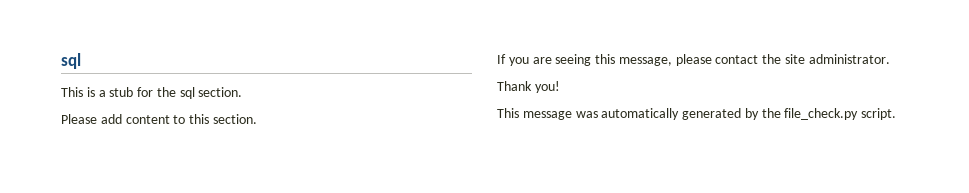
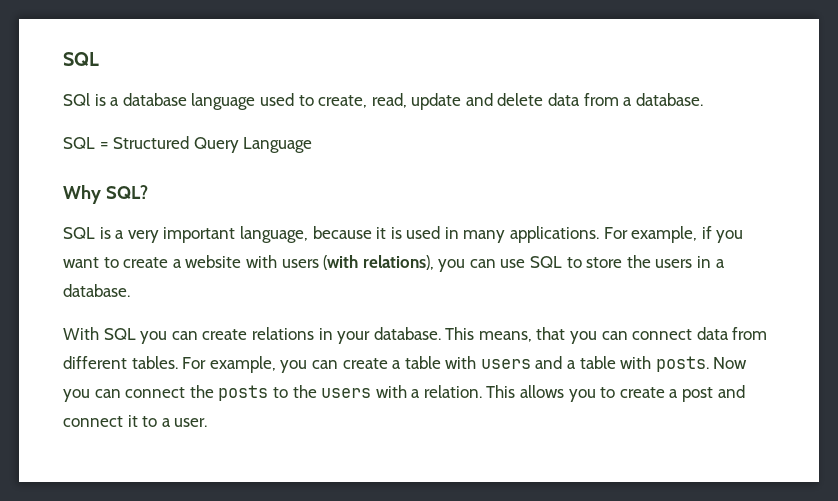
[61,53,81,69] [61,87,243,99] [61,114,257,124] [497,54,890,66] [497,81,560,93] [497,108,897,120] sql // This is a stub for the sql section. // Please add content to this section. // If you are seeing this message, please contact the site administrator. // Thank you! // This message was automatically generated by the file_check.py script. -> [63,52,99,66] [63,93,703,110] [63,136,313,153] [63,185,148,204] [63,226,744,243] [63,255,725,272] [63,284,130,297] [63,327,768,344] [63,356,748,373] [63,385,745,402] [63,415,208,427] SQL // SQl is a database language used to create, read, update and delete data from a database. // SQL = Structured Query Language // Why SQL? // SQL is a very important language, because it is used in many applications. For example, if you want to create a website with users (with relations), you can use SQL to store the users in a database. // With SQL you can create relations in your database. This means, that you can connect data from different tables. For example, you can create a table with users and a table with posts. Now you can connect the posts to the users with a relation. This allows you to create a post and connect it to a user.

